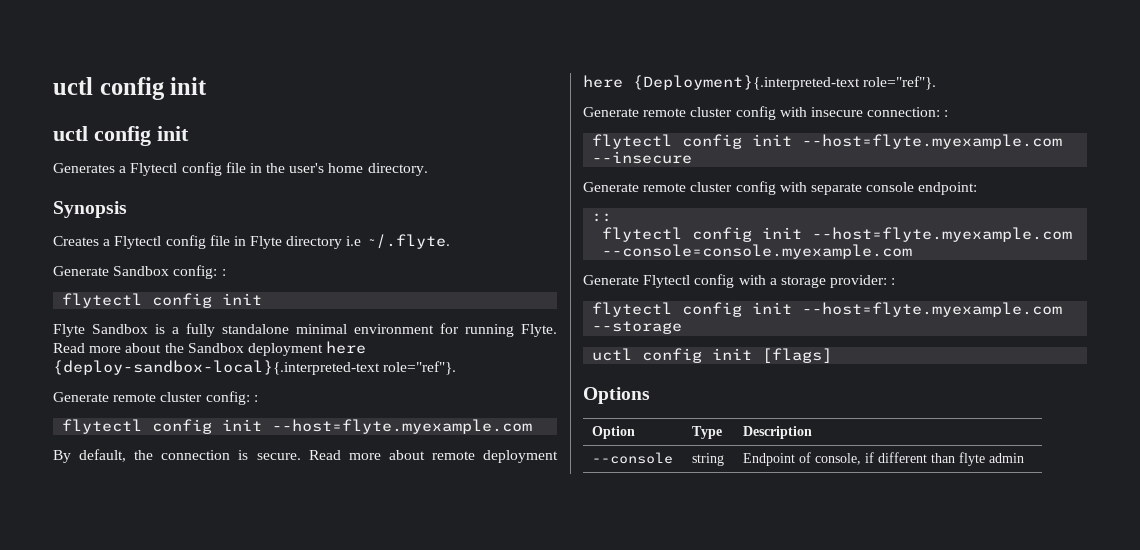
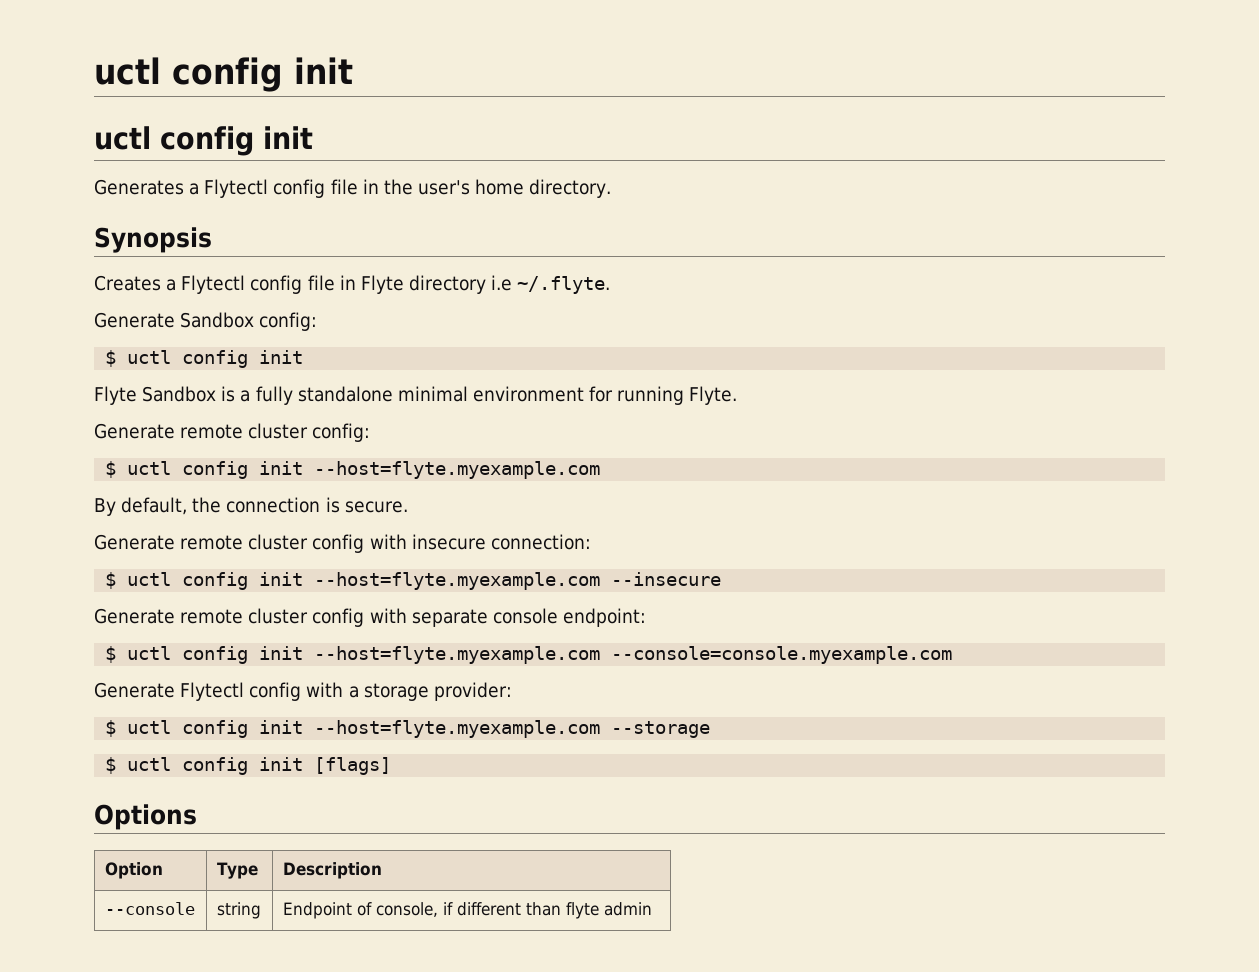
[221,269,226,276] [62,293,143,308] : // flytectl -> [105,350,172,367] // $ uctl
[53,341,367,356] [53,360,457,375] Read more about the Sandbox deployment here {deploy-sandbox-local}{.interpreted-text role="ref"}. -> (738, 395) none
[253,395,258,402] [62,419,143,434] : // flytectl -> [105,461,172,478] // $ uctl
[308,450,558,463] [583,75,937,90] Read more about remote deployment here {Deployment}{.interpreted-text role="ref"}. -> (408, 507) none
[944,110,949,117] [592,134,673,149] : // flytectl -> [105,572,172,589] // $ uctl
[592,213,613,222] [602,227,683,242] :: // flytectl -> [105,646,172,663] $ uctl
[891,278,896,285] [592,302,673,317] : // flytectl -> [105,720,172,737] // $ uctl
(683, 327) none -> [105,757,117,774] $

